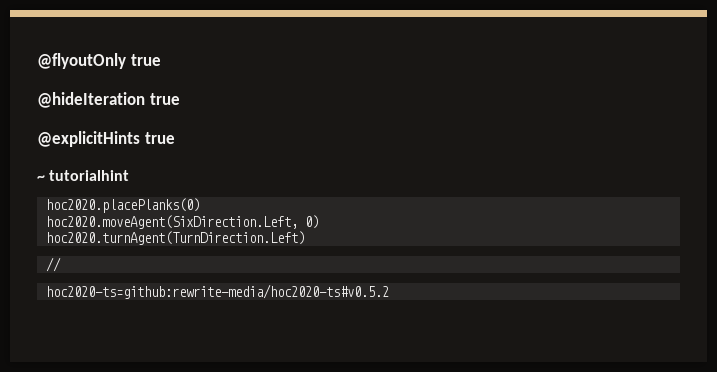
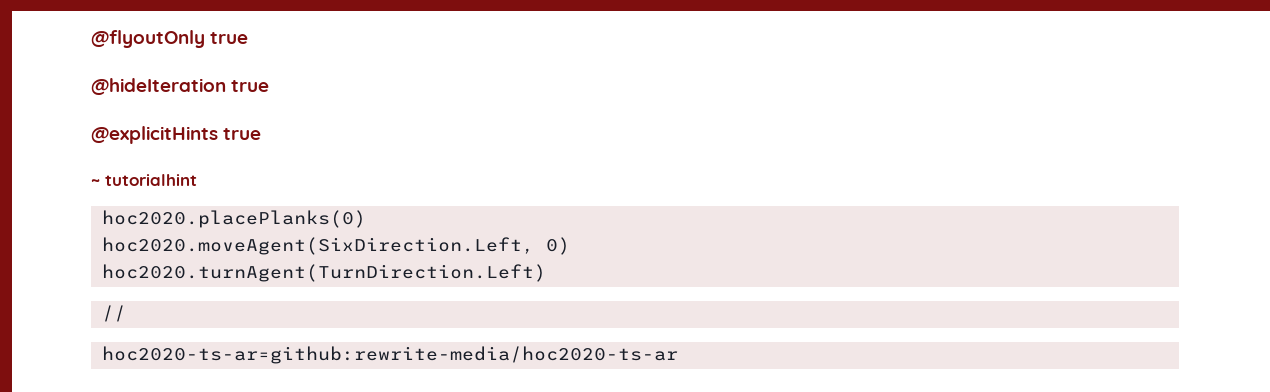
[45,284,389,299] hoc2020-ts=github:rewrite-media/hoc2020-ts#v0.5.2 -> [102,346,679,364] hoc2020-ts-ar=github:rewrite-media/hoc2020-ts-ar

